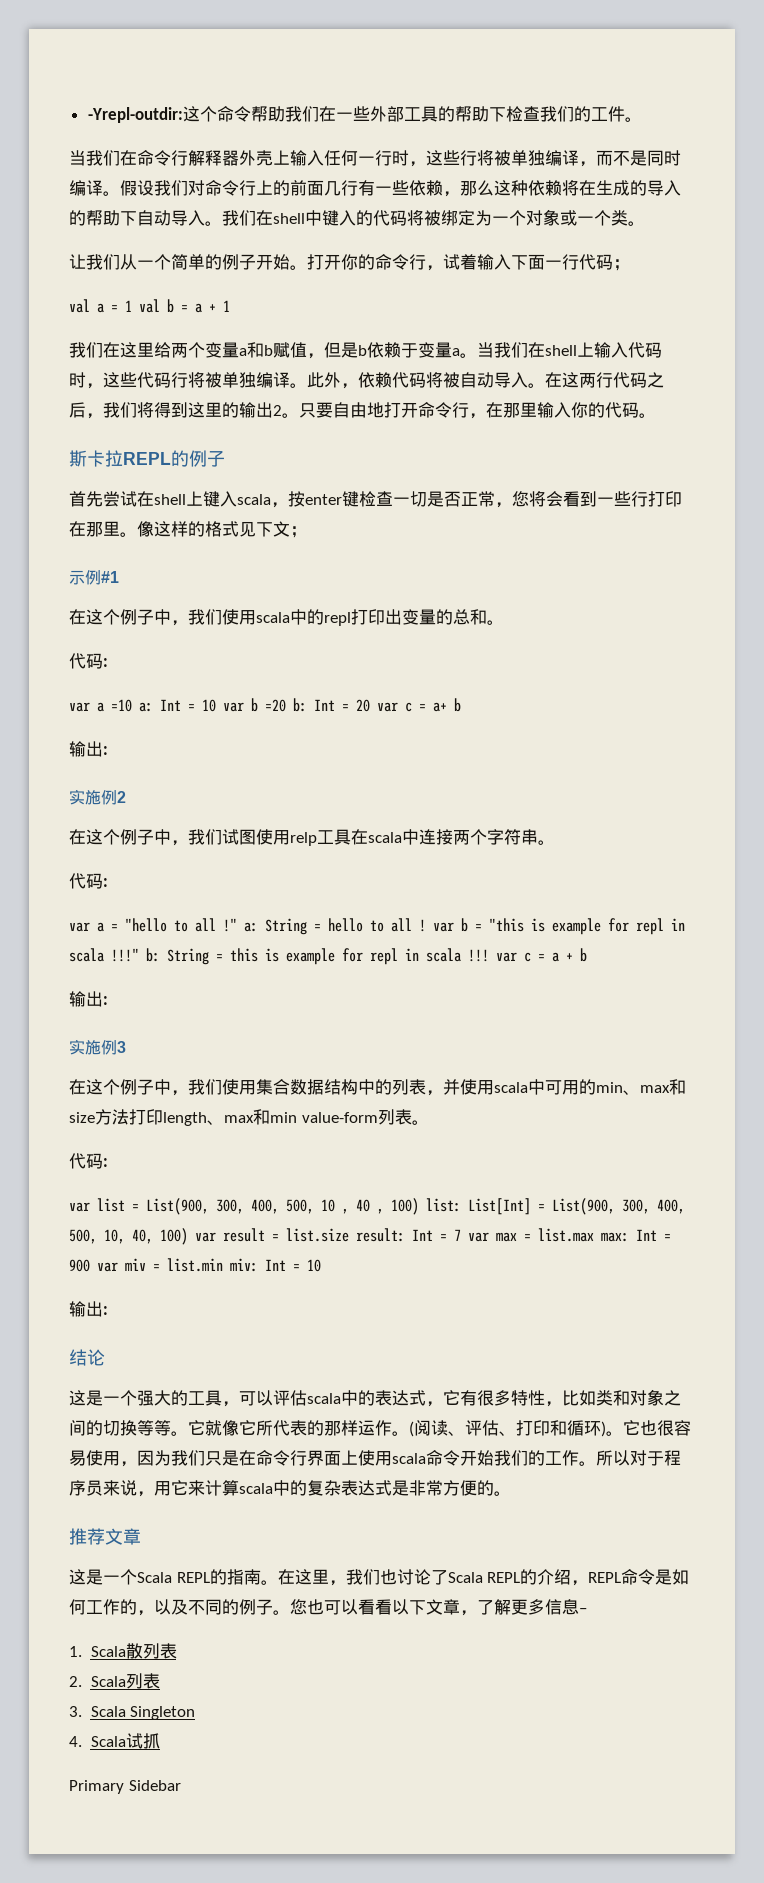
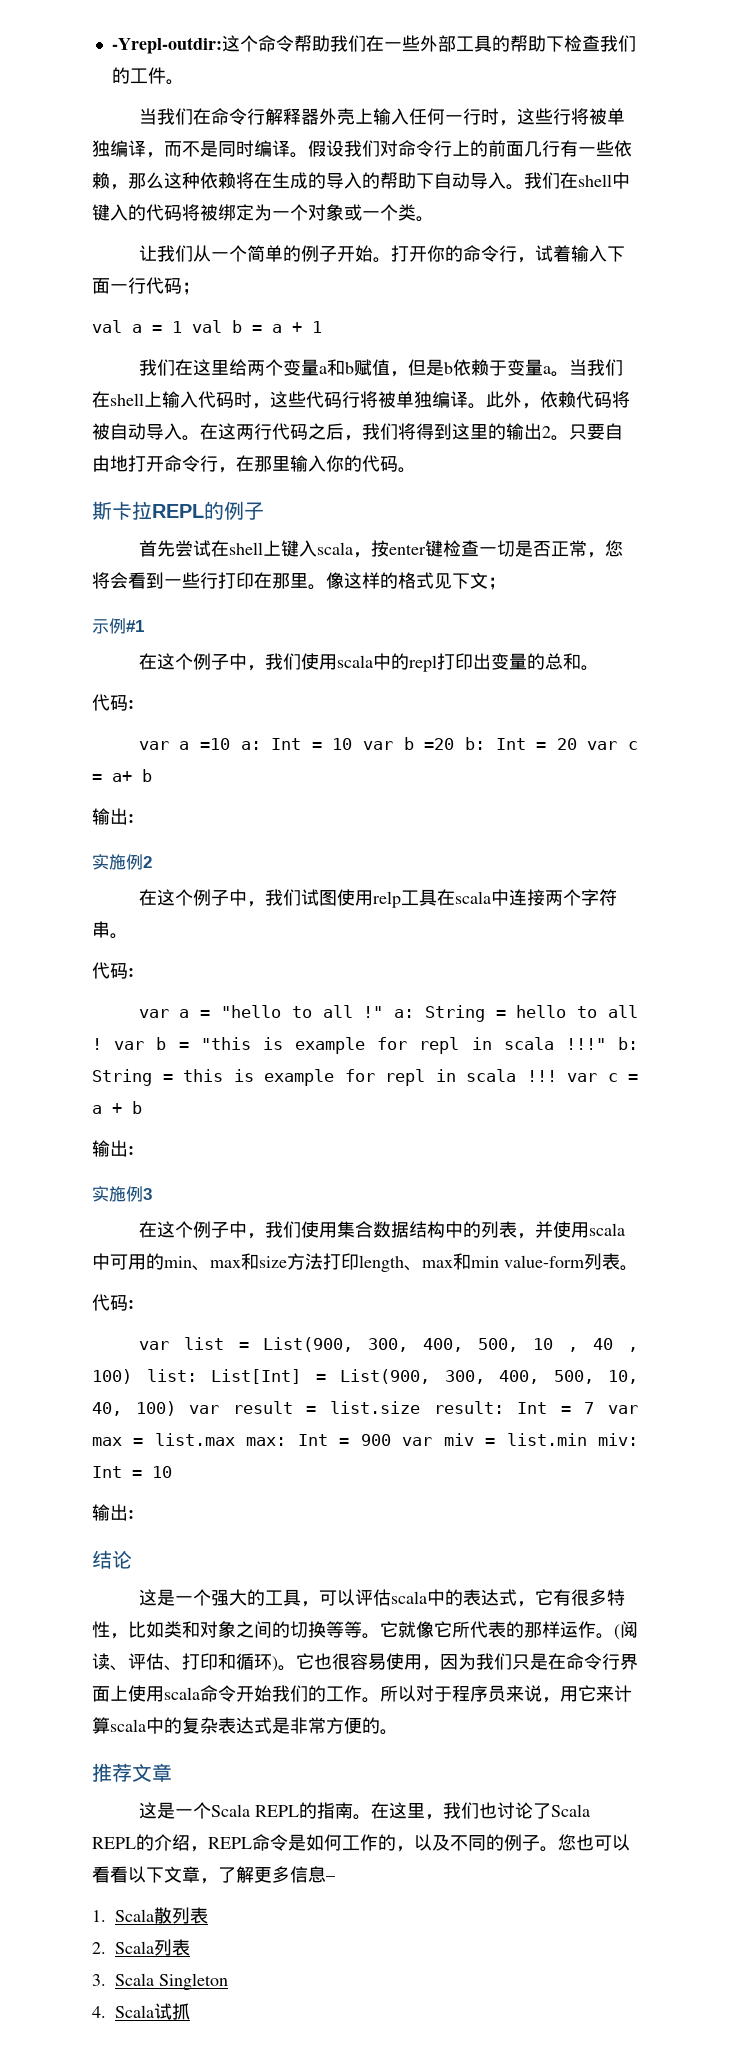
[69,1780,181,1794] // Primary Sidebar -> (190, 2011) none

